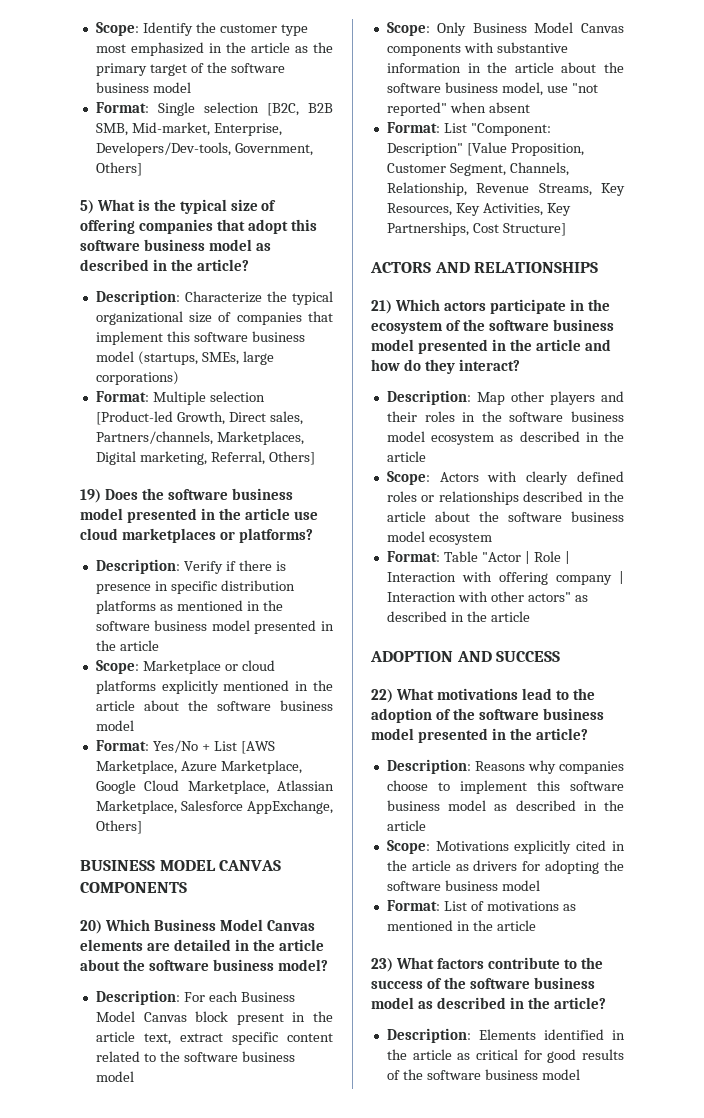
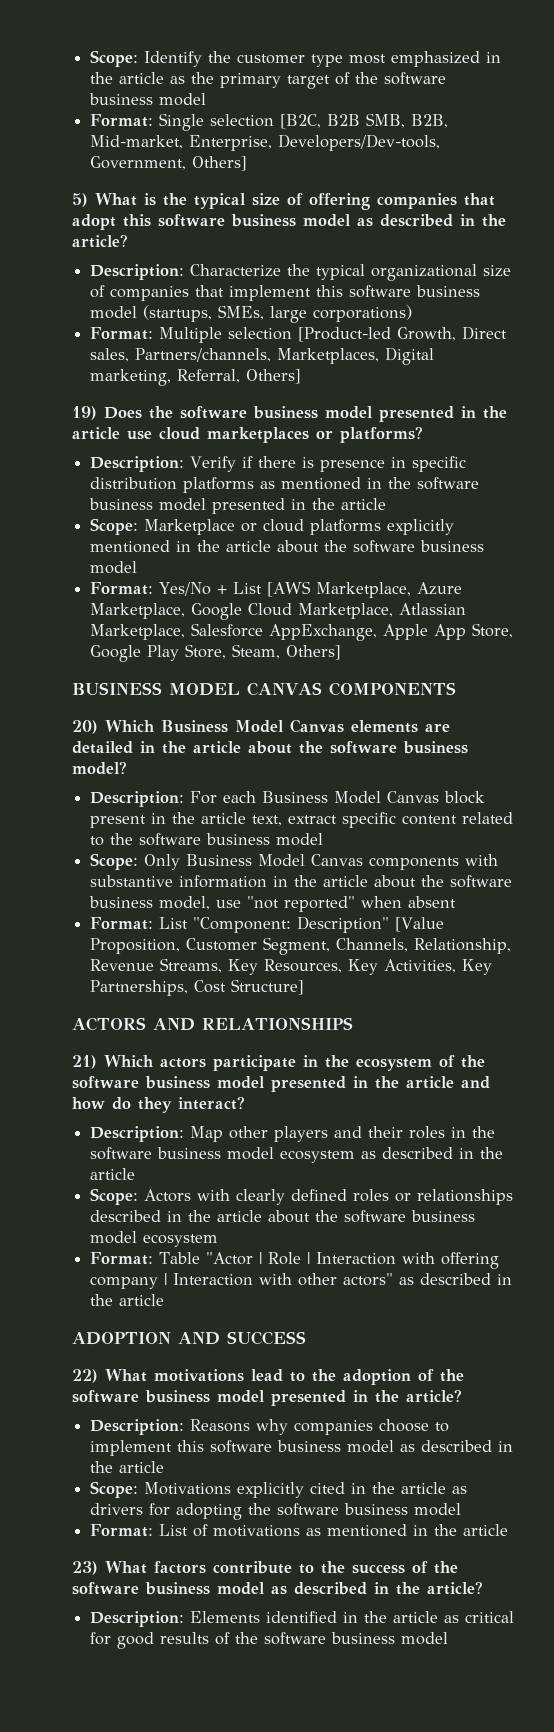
(128, 129) none -> [411,114,449,128] B2B,
(333, 807) none -> [383,623,514,640] [90,644,281,662] Apple App Store, Google Play Store, Steam,

